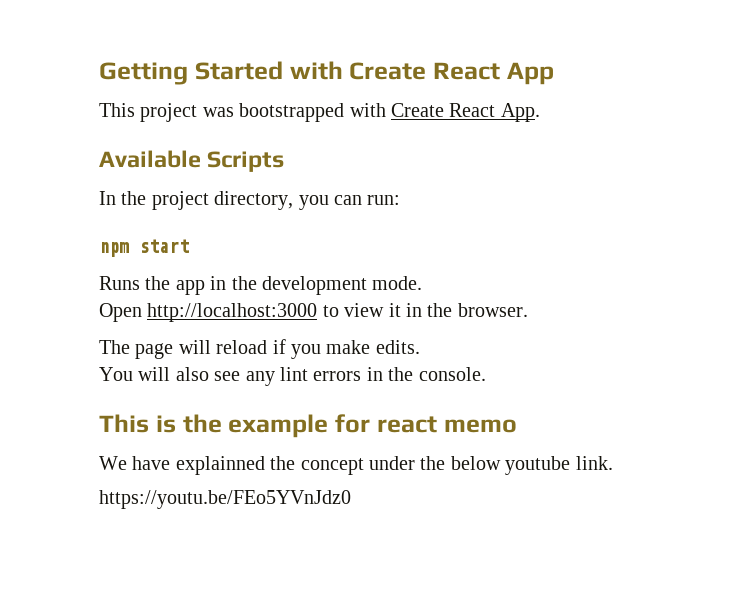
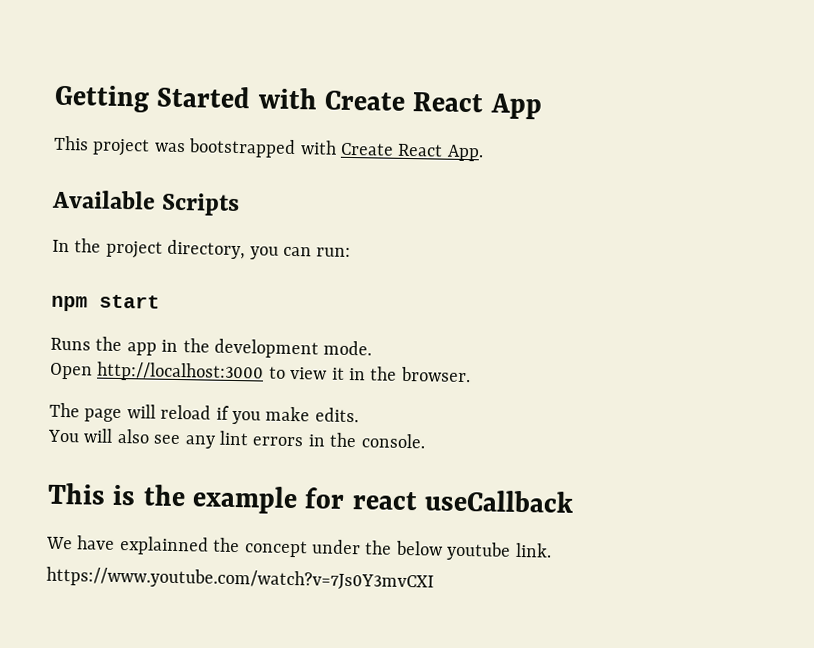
[443,419,517,433] memo -> [424,489,575,513] useCallback
[99,490,351,509] https://youtu.be/FEo5YVnJdz0 -> [46,566,434,592] https://www.youtube.com/watch?v=7Js0Y3mvCXI

